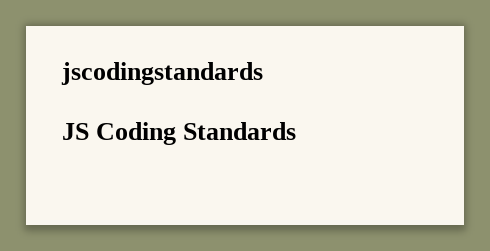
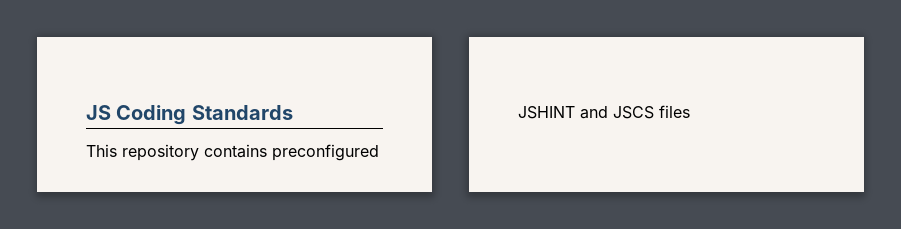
[61,62,263,85] jscodingstandards // -> (86, 112) none
(297, 131) none -> [86,144,379,161] [518,105,690,119] // This repository contains preconfigured JSHINT and JSCS files

